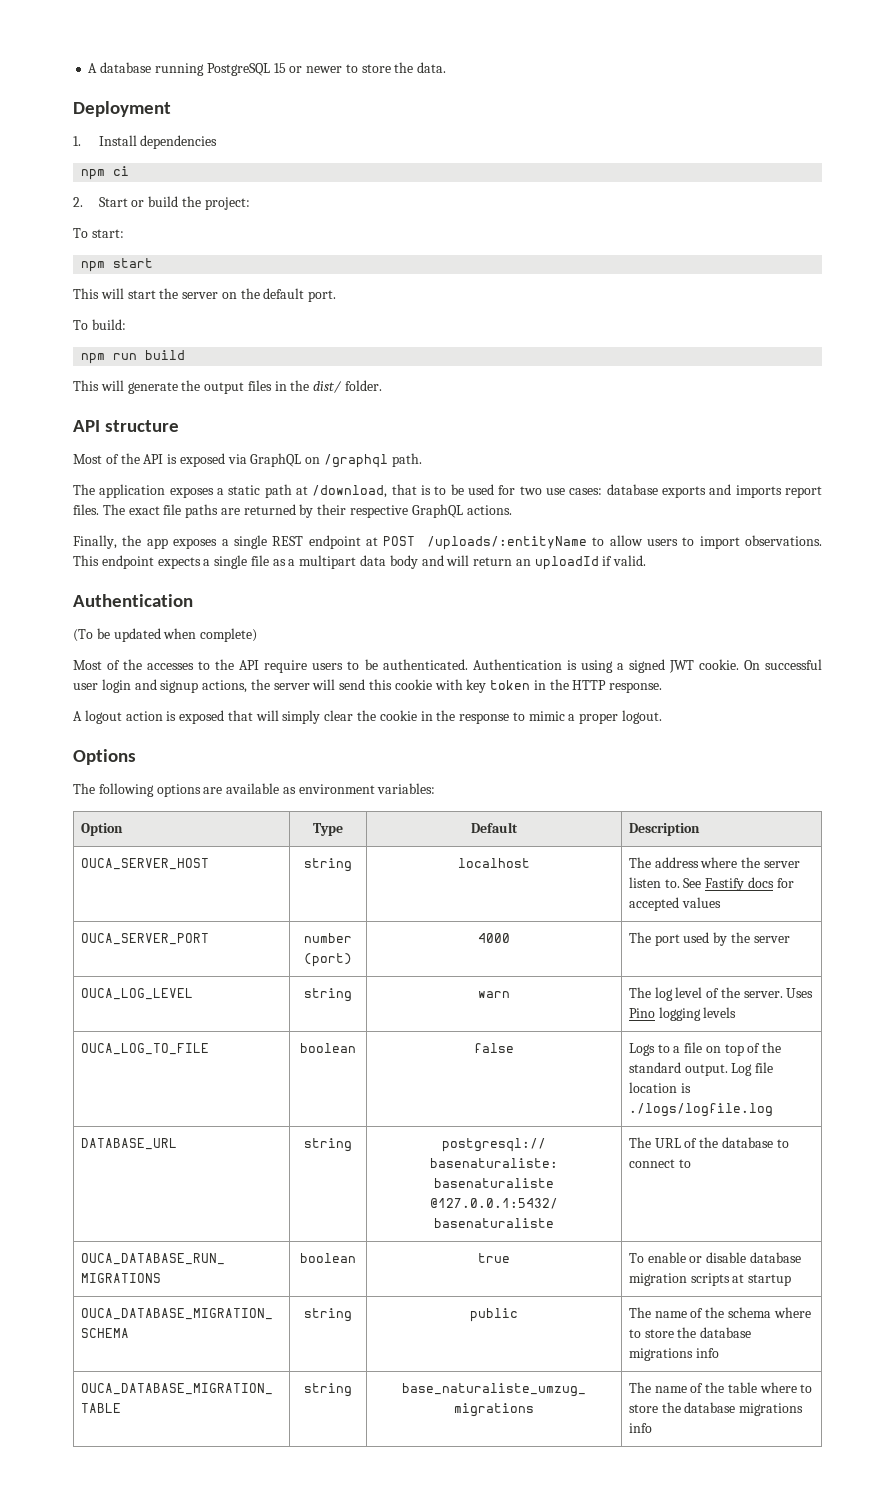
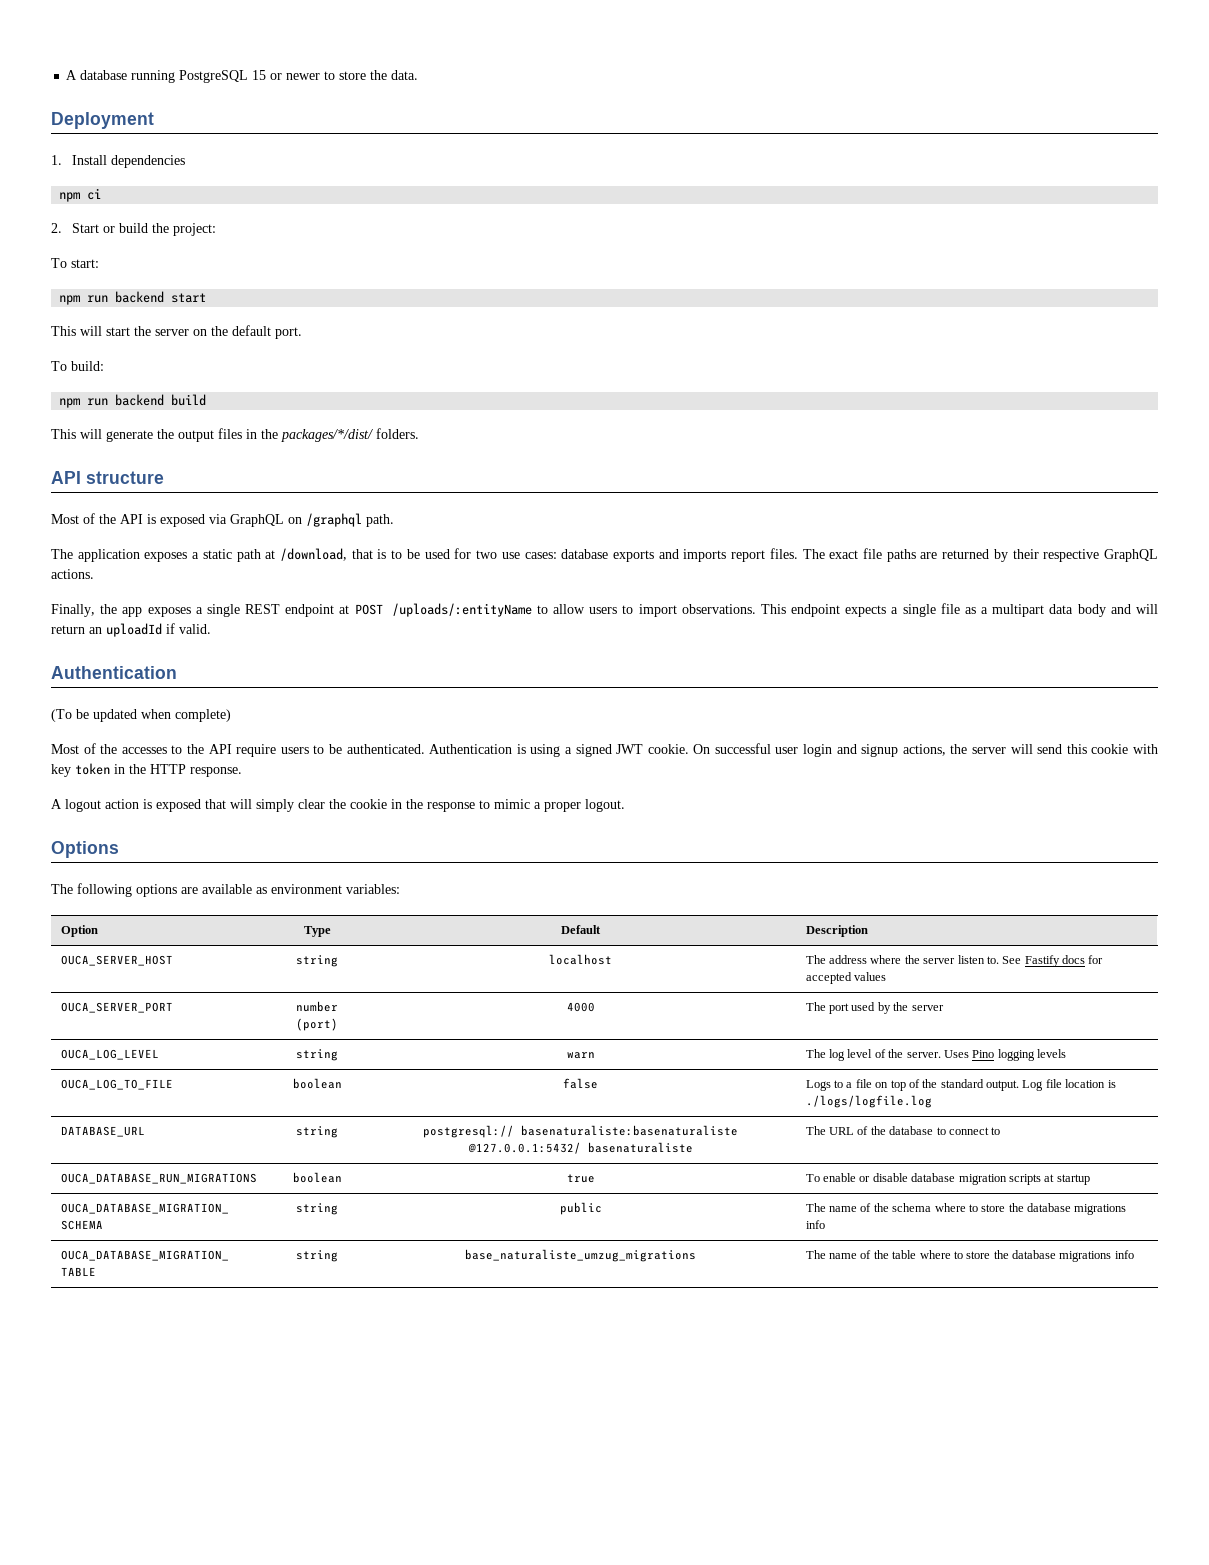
(106, 266) none -> [87,291,165,303] run backend
(138, 356) none -> [115,394,165,406] backend
[313,380,383,393] dist/ folder. -> [281,428,419,442] packages/*/dist/ folders.

